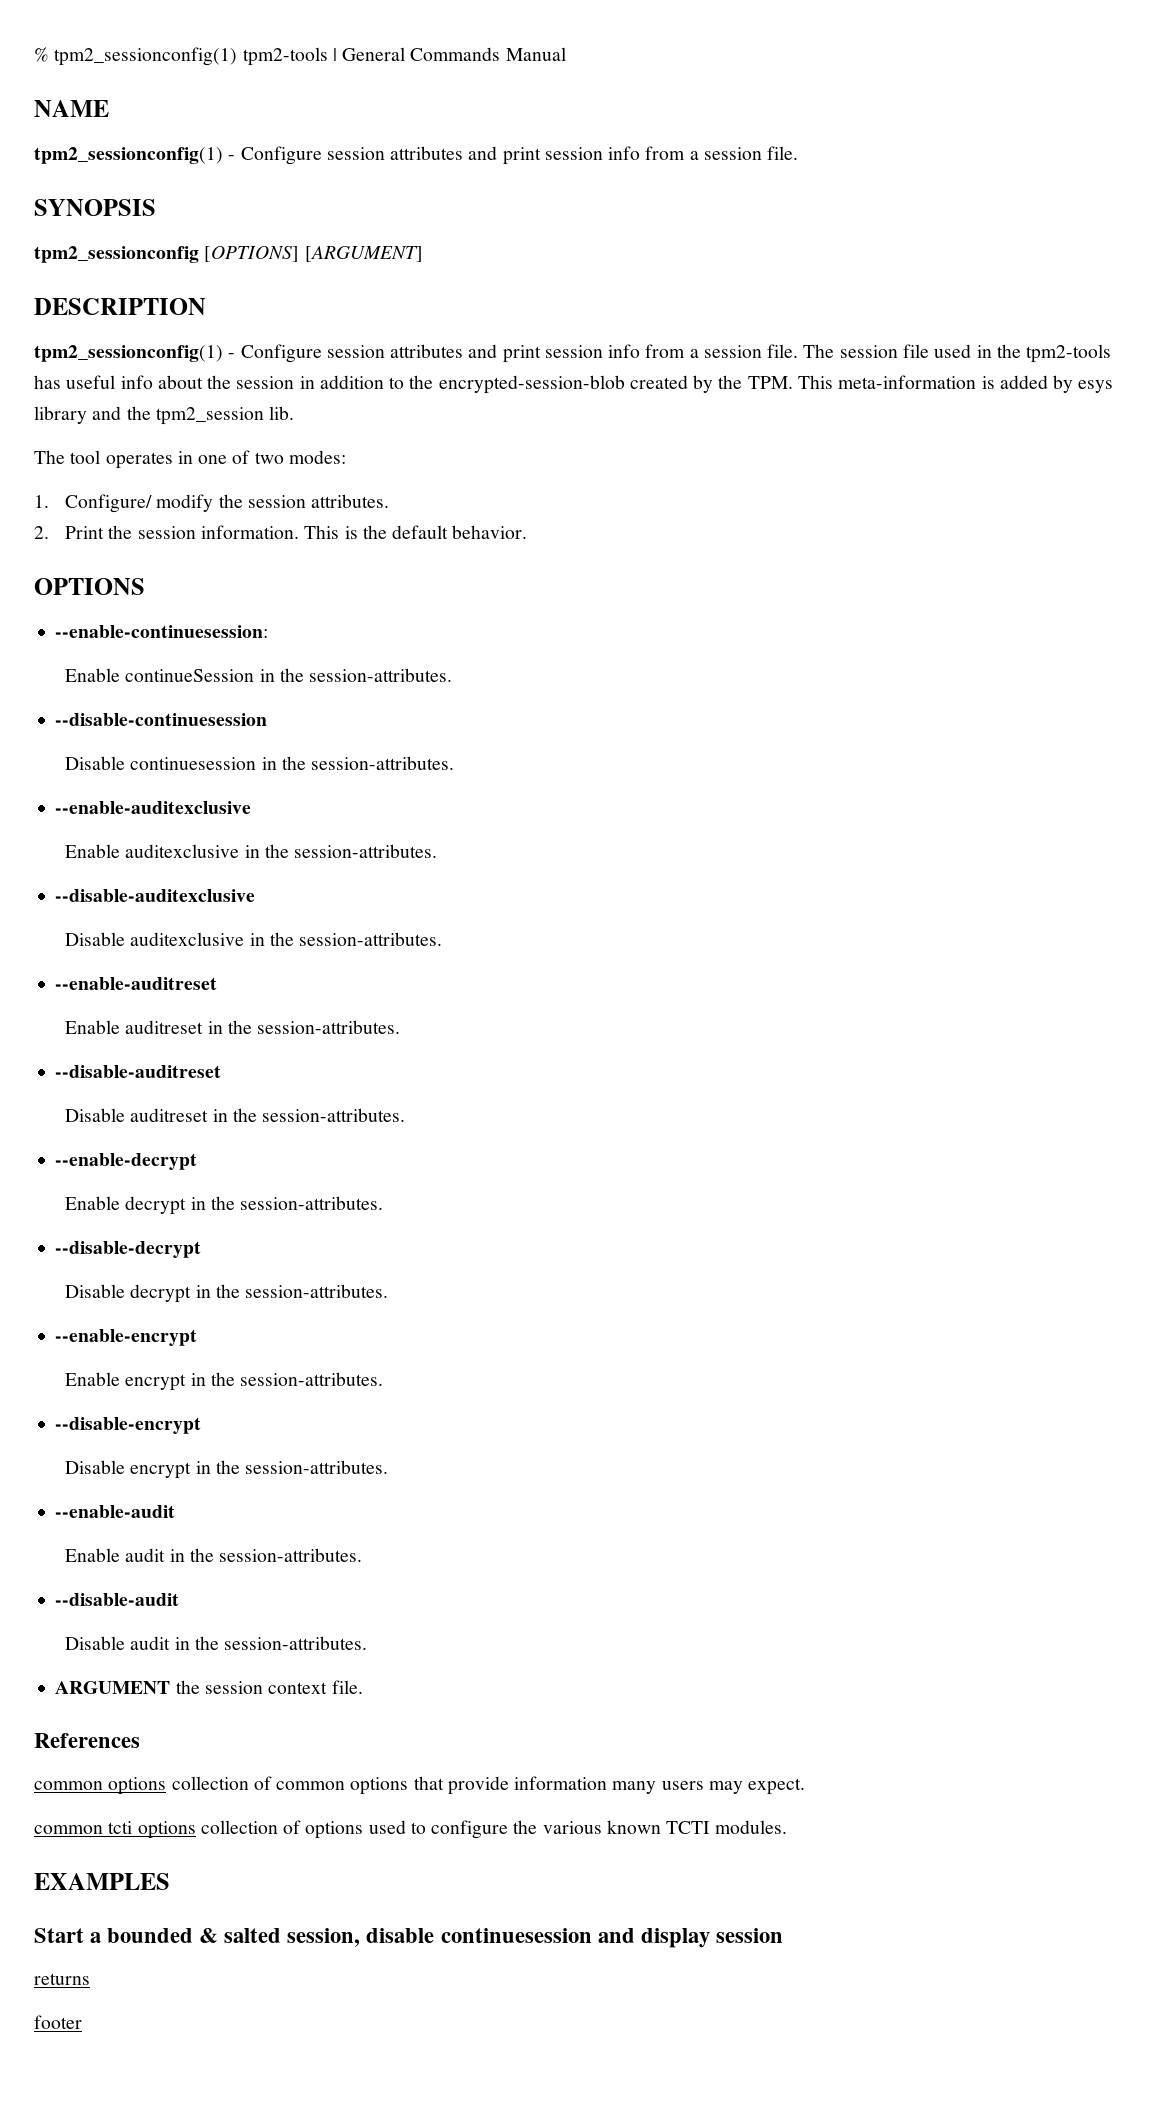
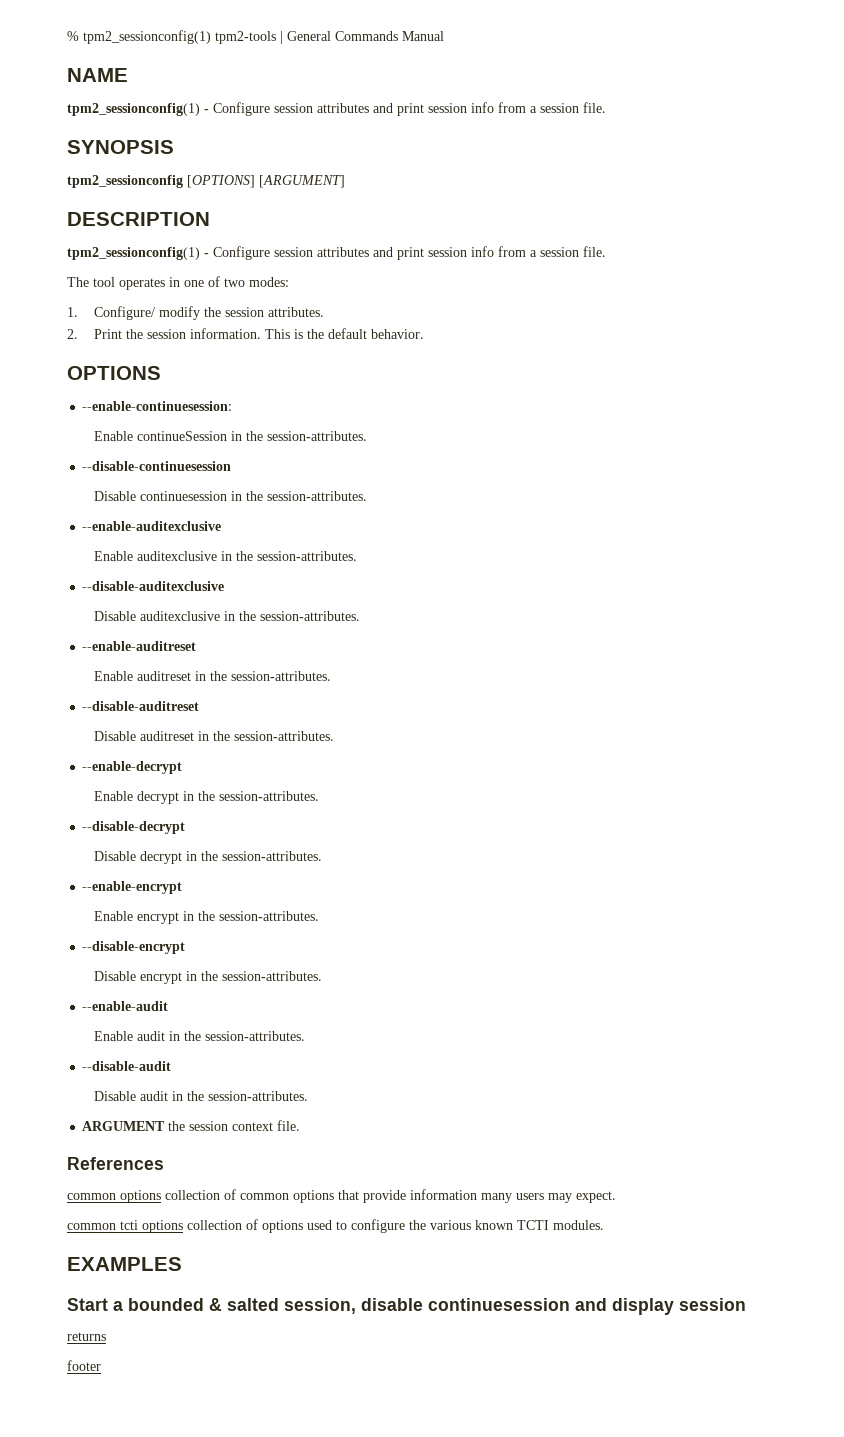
[803,344,1112,363] [34,375,1114,394] [34,406,295,425] The session file used in the tpm2-tools has useful info about the session in addition to the encrypted-session-blob created by the TPM. This meta-information is added by esys library and the tpm2_session lib. -> (606, 251) none

